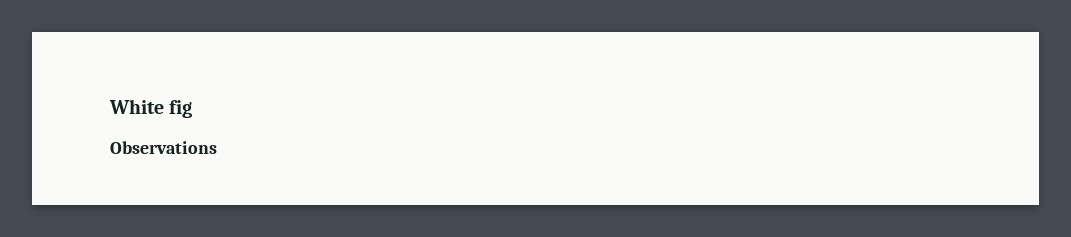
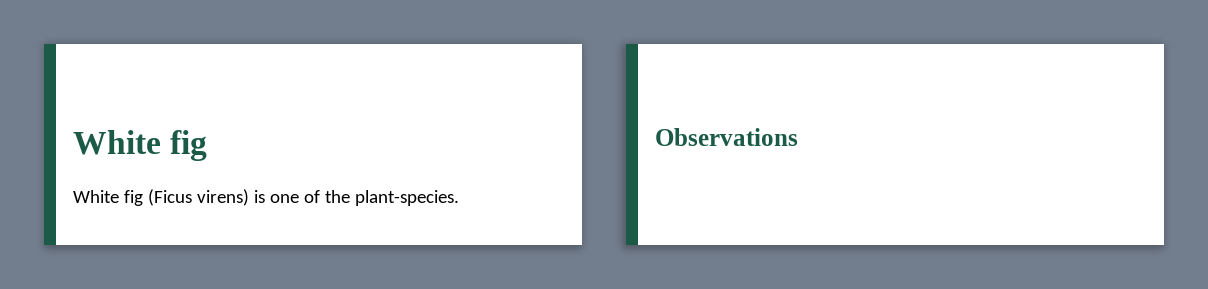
[109,99,193,118] White fig -> [73,130,208,161] [73,189,459,206] White fig // White fig (Ficus virens) is one of the plant-species.

